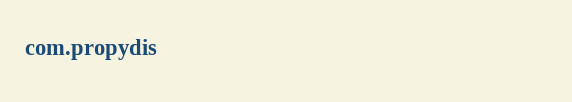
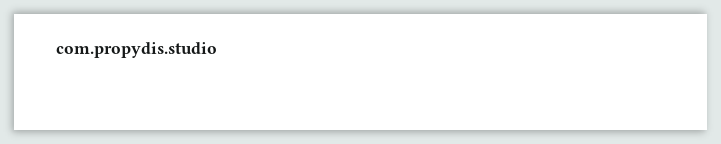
[25,39,157,60] com.propydis -> [56,42,217,58] com.propydis.studio

